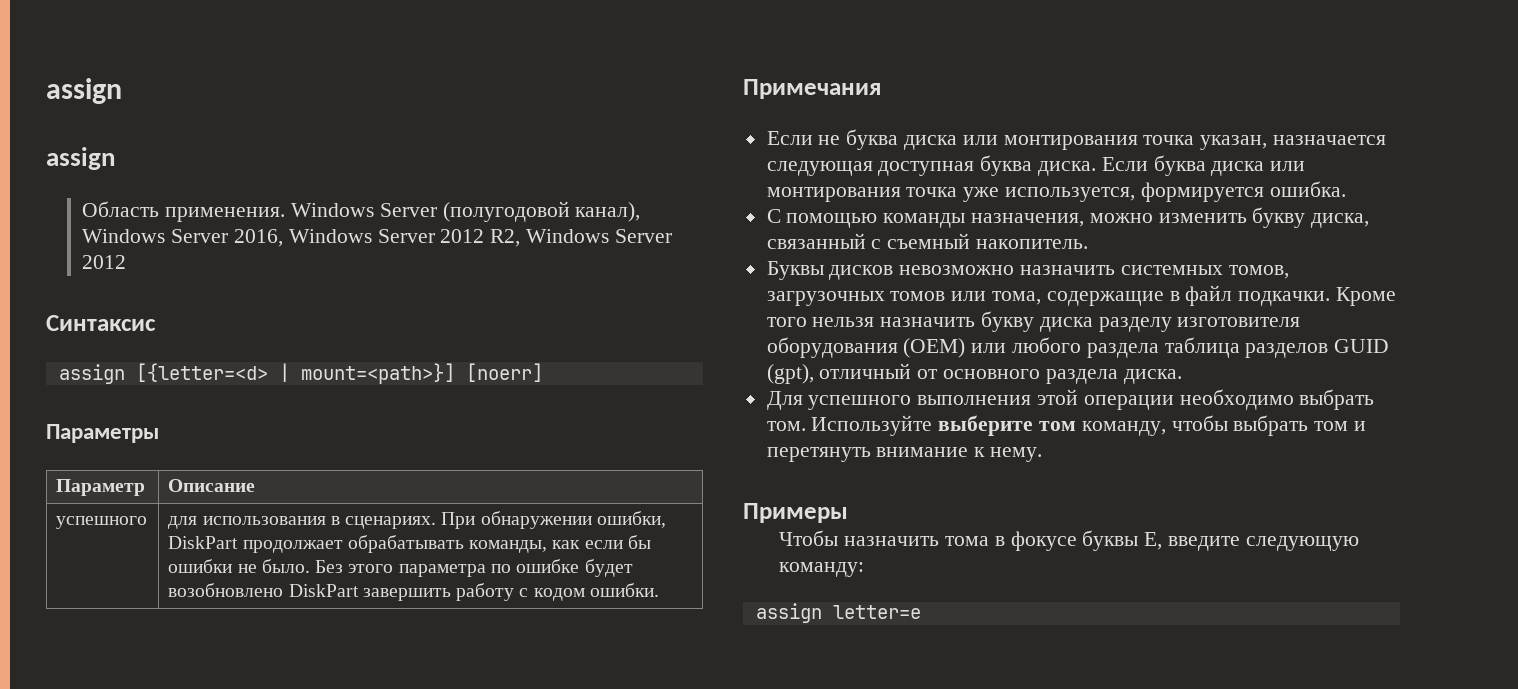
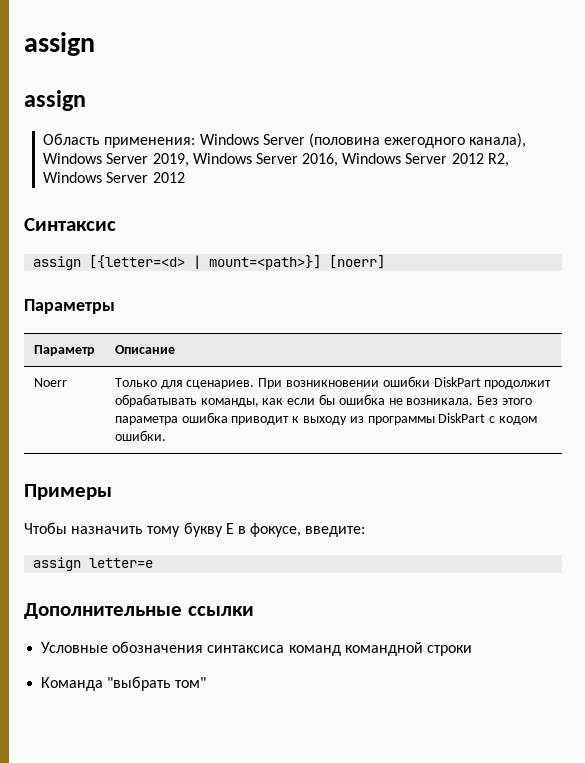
[165,201,641,222] применения. Windows Server (полугодовой канал), -> [104,133,527,148] [43,153,189,167] применения: Windows Server (половина ежегодного канала), Windows Server 2019,
[56,516,148,529] [168,511,667,529] [168,536,343,553] успешного | для использования в сценариях. При обнаружении ошибки, DiskPart продолжает -> [33,378,67,387] [114,376,552,389] Noerr | Только для сценариев. При возникновении ошибки DiskPart продолжит
[168,559,633,577] [168,583,660,601] [743,79,881,99] [766,129,1387,150] [766,155,1306,176] [766,181,1346,202] [766,207,1370,228] [766,233,1089,249] [766,261,1289,280] [766,285,1397,306] [766,311,1301,332] [766,337,1390,358] [766,363,1182,384] [766,389,1375,410] [766,415,1367,436] [766,447,1043,462] [743,503,848,523] [779,530,1359,551] [779,562,865,577] [755,603,921,623] ошибки не было. Без этого параметра по ошибке будет возобновлено DiskPart завершить работу с кодом ошибки. // Примечания // Если не буква диска или монтирования точка указан, назначается следующая доступная буква диска. Если буква диска или монтирования точка уже используется, формируется ошибка. // С помощью команды назначения, можно изменить букву диска, связанный с съемный накопитель. // Буквы дисков невозможно назначить системных томов, загрузочных томов или тома, содержащие в файл подкачки. Кроме того нельзя назначить букву диска разделу изготовителя оборудования (OEM) или любого раздела таблица разделов GUID (gpt), отличный от основного раздела диска. // Для успешного выполнения этой операции необходимо выбрать том. Используйте выберите том команду, чтобы выбрать том и перетянуть внимание к нему. // Примеры // Чтобы назначить тома в фокусе буквы E, введите следующую команду: // assign letter=e -> [338,394,532,405] [114,412,537,425] [114,430,166,441] [24,484,112,500] [24,522,366,537] [33,557,154,571] [24,603,254,619] [41,641,472,656] [41,676,207,691] ошибка не возникала. Без этого параметра ошибка приводит к выходу из программы DiskPart с кодом ошибки. // Примеры // Чтобы назначить тому букву E в фокусе, введите: // assign letter=e // Дополнительные ссылки // Условные обозначения синтаксиса команд командной строки // Команда "выбрать том"

